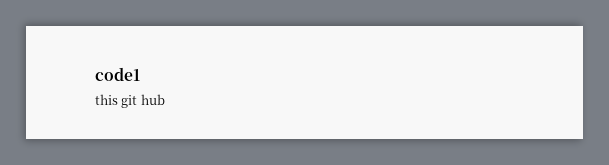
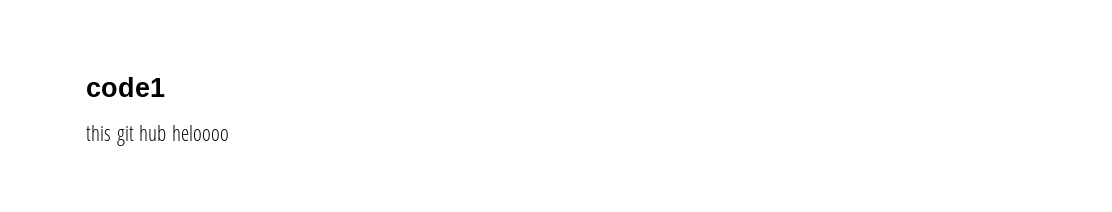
(165, 99) none -> [172,125,230,141] heloooo

